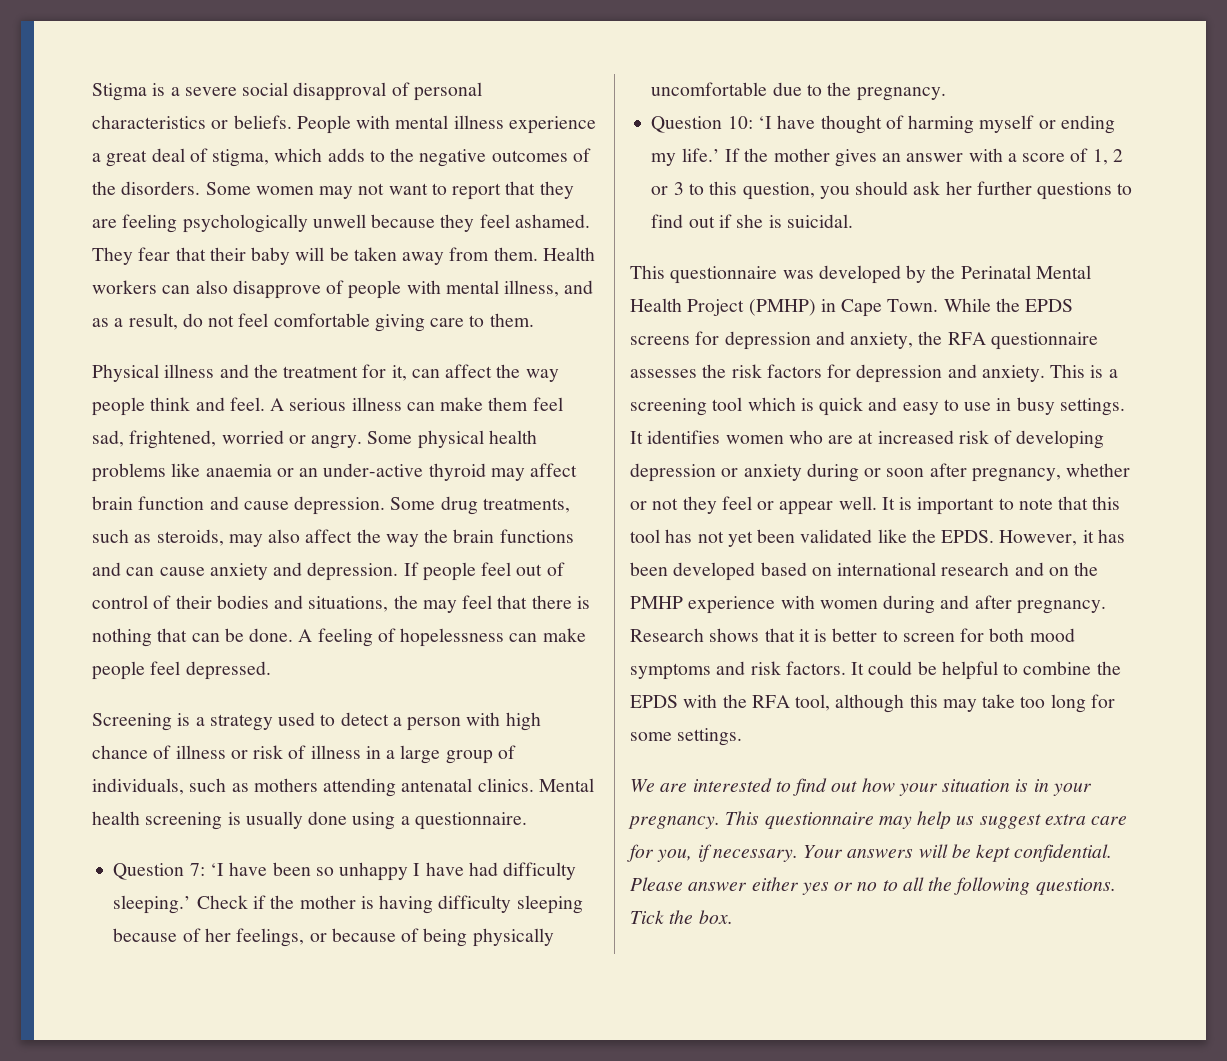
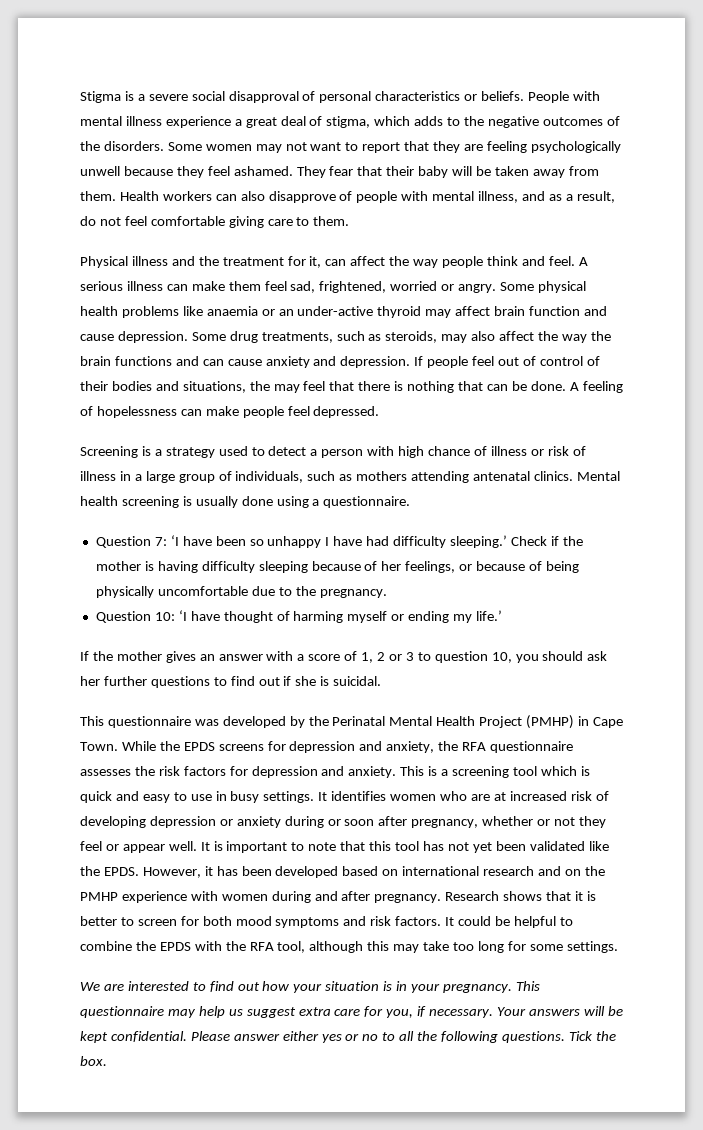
(720, 155) none -> (503, 615) //
[709,181,815,200] this question, -> [434,651,512,663] question 10,

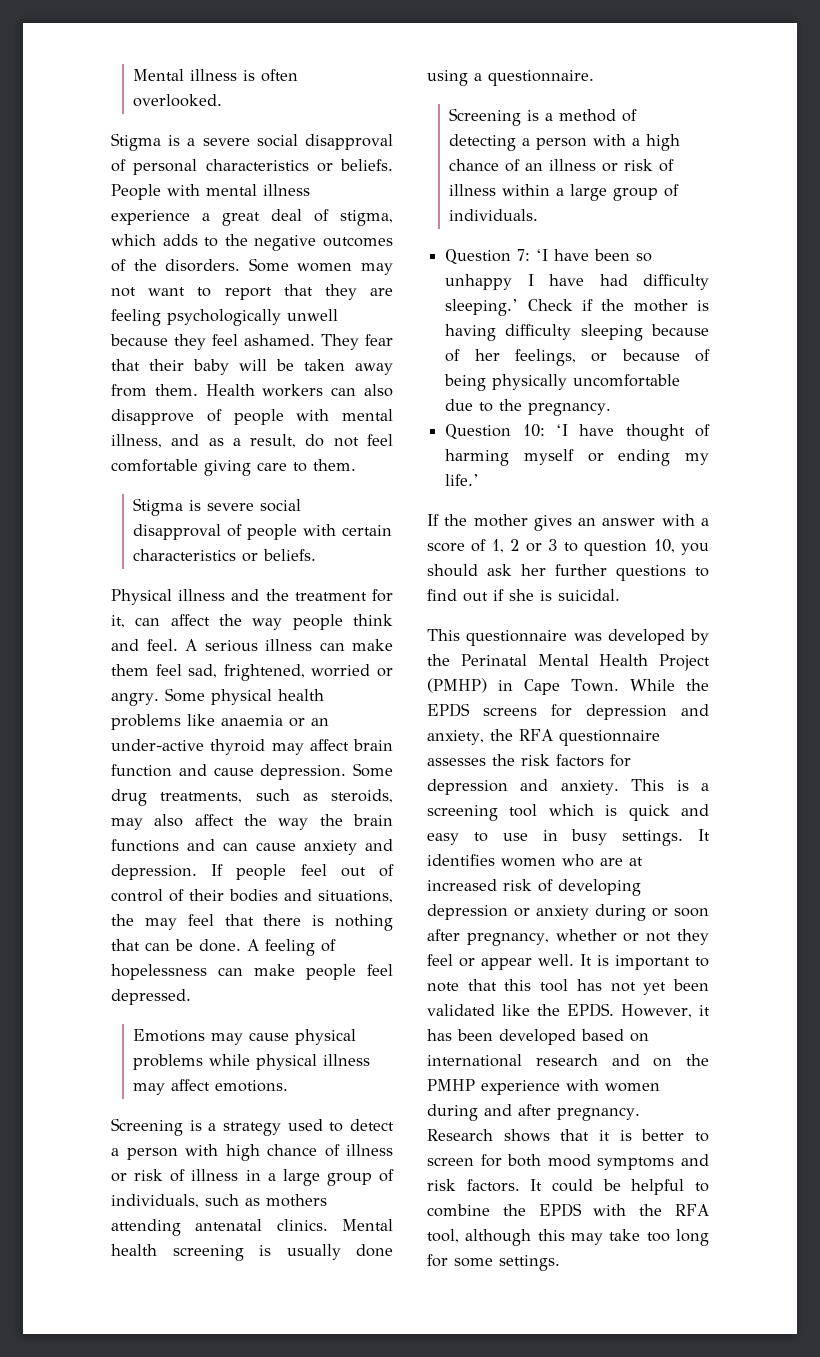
(80, 97) none -> [133,69,299,82] [133,94,223,107] Mental illness is often overlooked. //
(350, 221) none -> [133,498,302,516] [133,524,393,540] [133,549,317,562] // Stigma is severe social disapproval of people with certain characteristics or beliefs.
(380, 412) none -> [133,1029,357,1045] [133,1054,371,1070] [133,1079,289,1095] // Emotions may cause physical problems while physical illness may affect emotions.
(411, 502) none -> [449,108,638,126] [449,134,681,151] [449,159,675,172] [449,184,680,201] [449,209,539,221] // Screening is a method of detecting a person with a high chance of an illness or risk of illness within a large group of individuals.
[80,981,540,993] [80,1006,623,1018] [80,1031,616,1043] [80,1056,107,1066] // We are interested to find out how your situation is in your pregnancy. This questionnaire may help us suggest extra care for you, if necessary. Your answers will be kept confidential. Please answer either yes or no to all the following questions. Tick the box. -> (560, 1263) none

